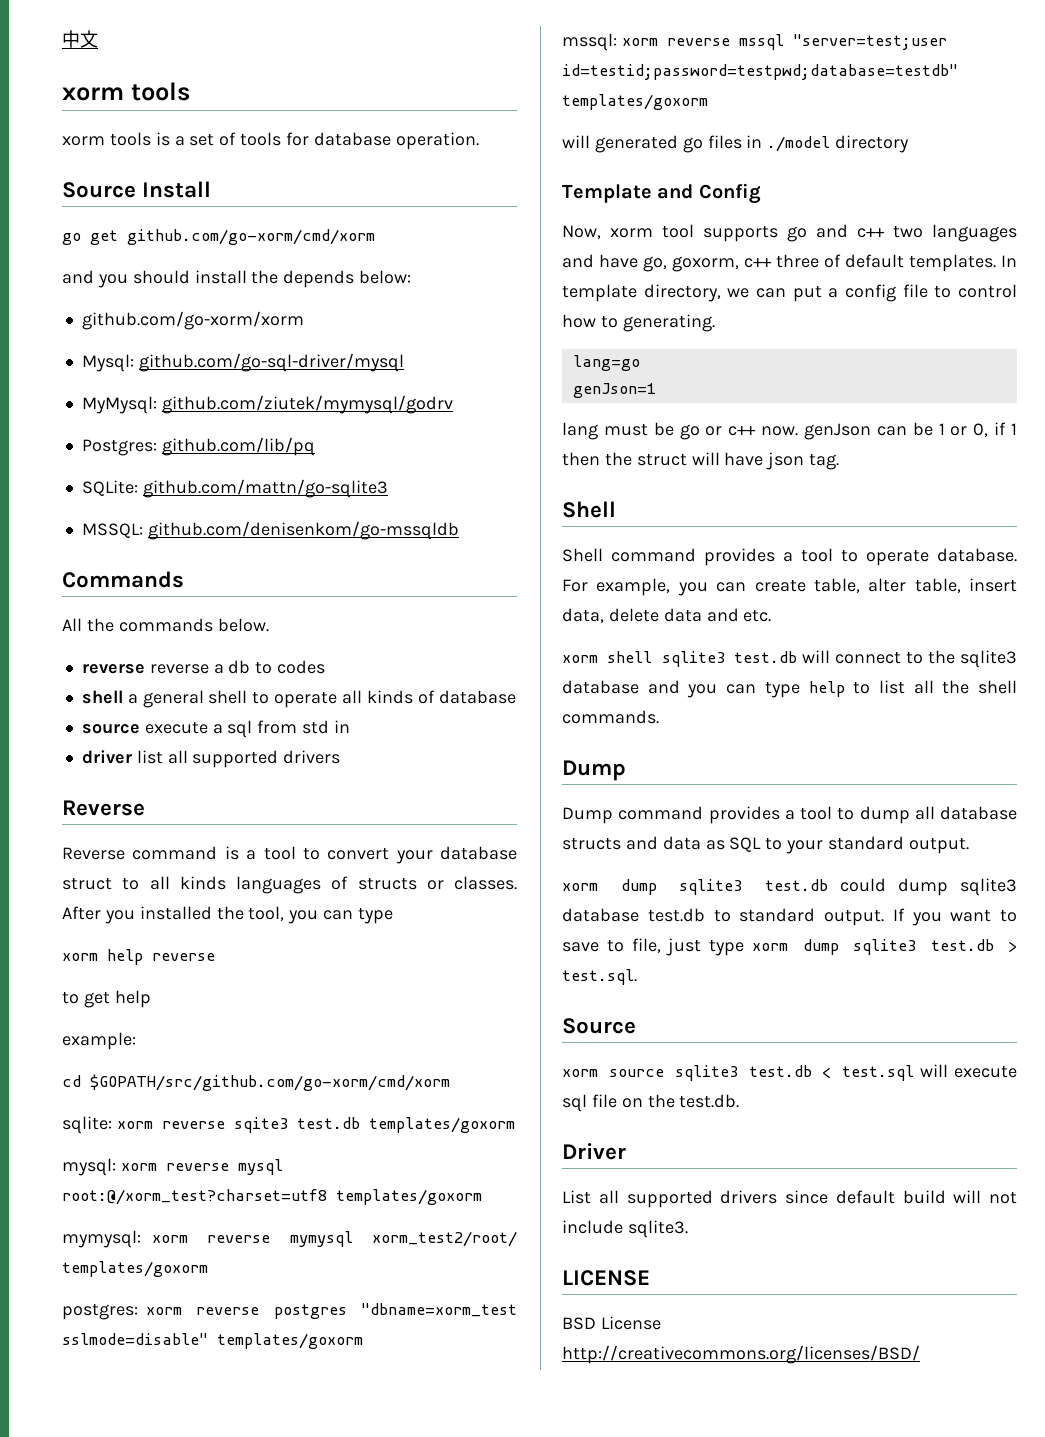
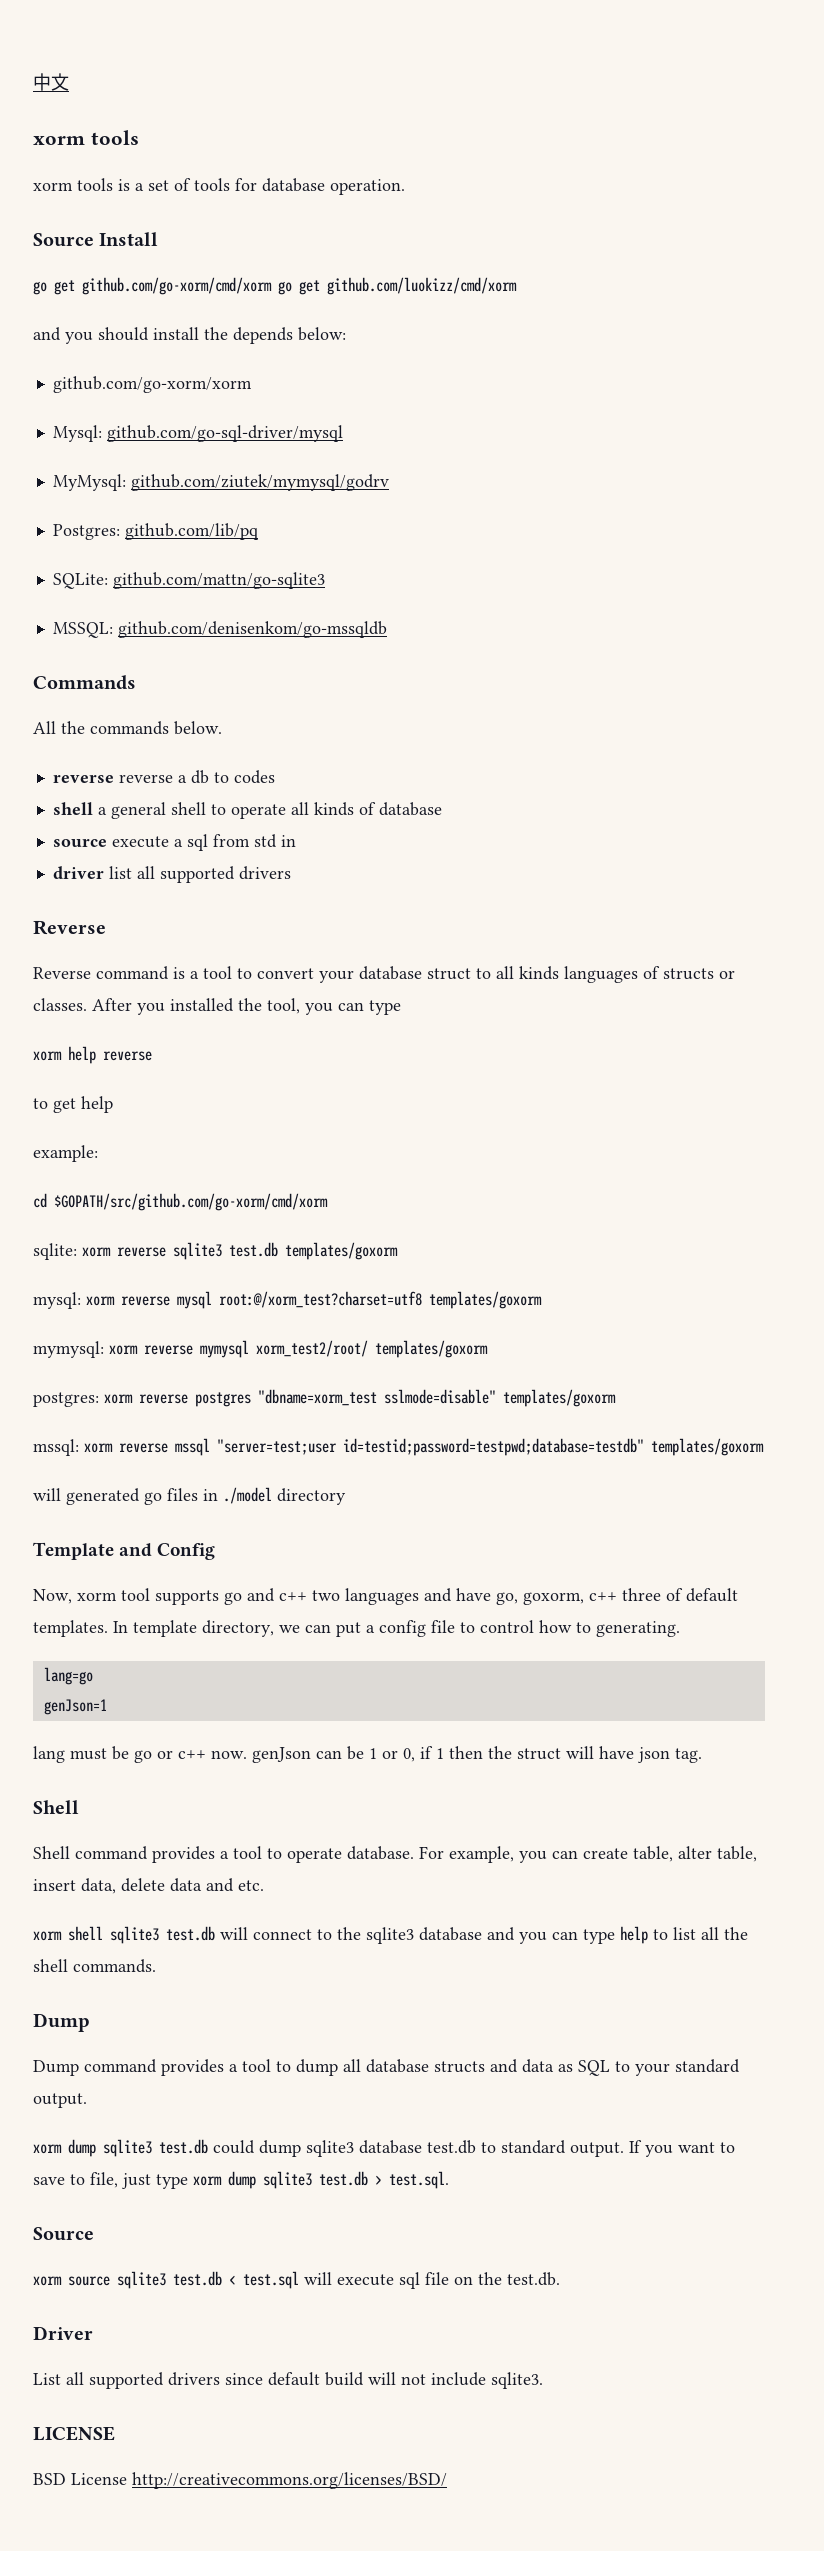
(375, 237) none -> [278,277,517,295] go get github.com/luokizz/cmd/xorm
[233,1117,288,1133] sqite3 -> [173,1242,222,1260] sqlite3

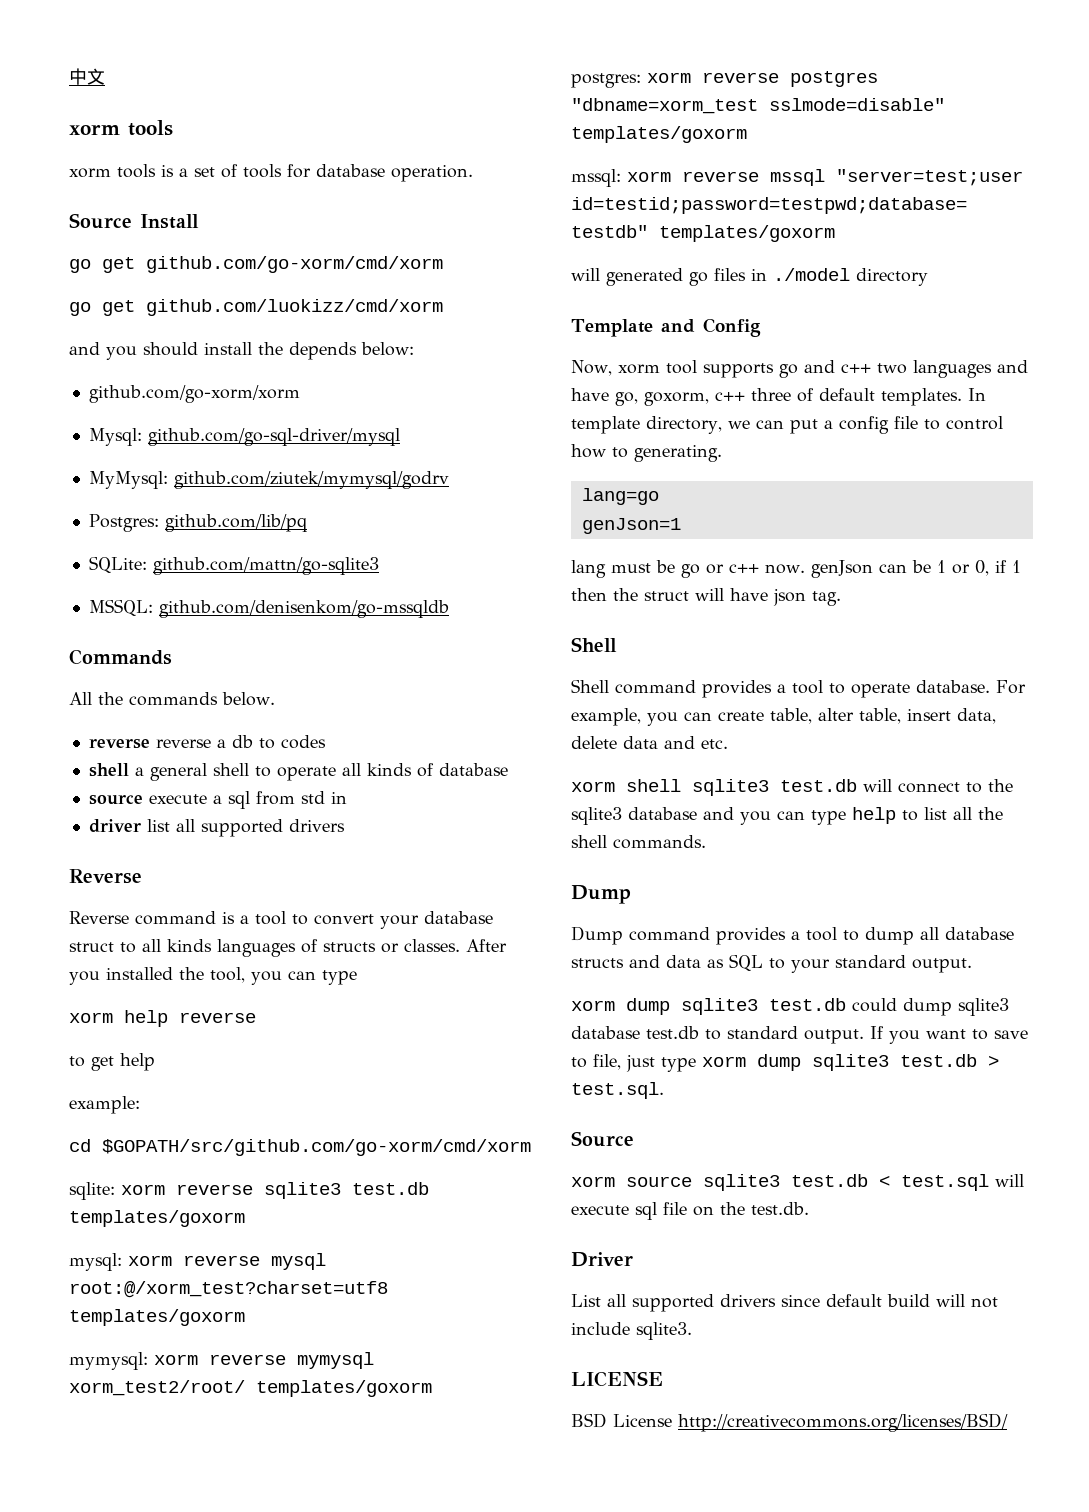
(272, 286) none -> (443, 264) //

